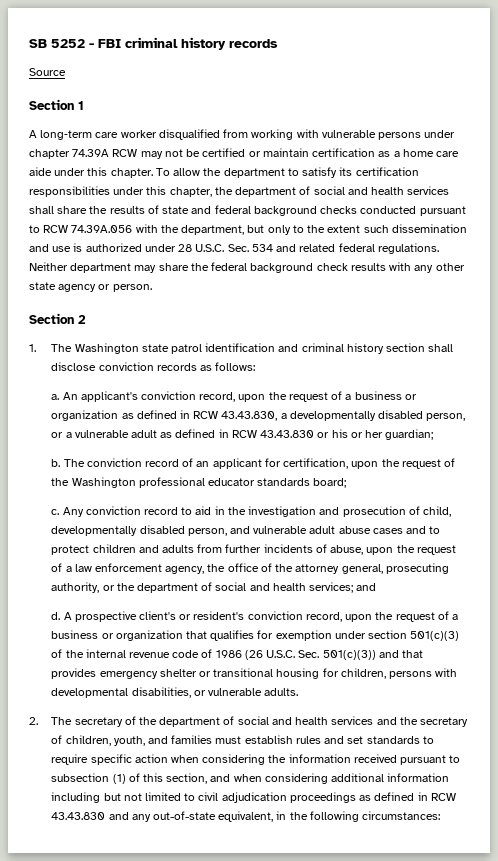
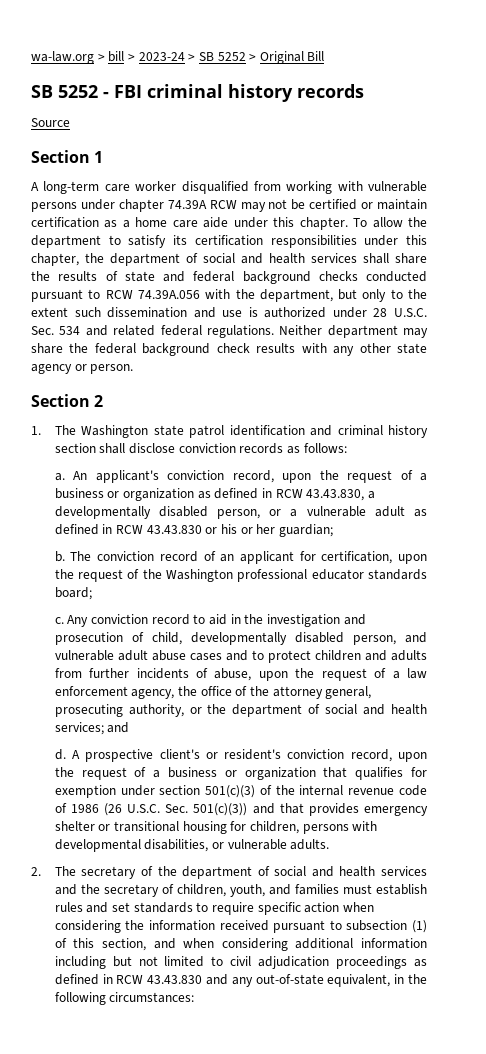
(29, 43) none -> [31,51,325,64] wa-law.org > bill > 2023-24 > SB 5252 > Original Bill //

